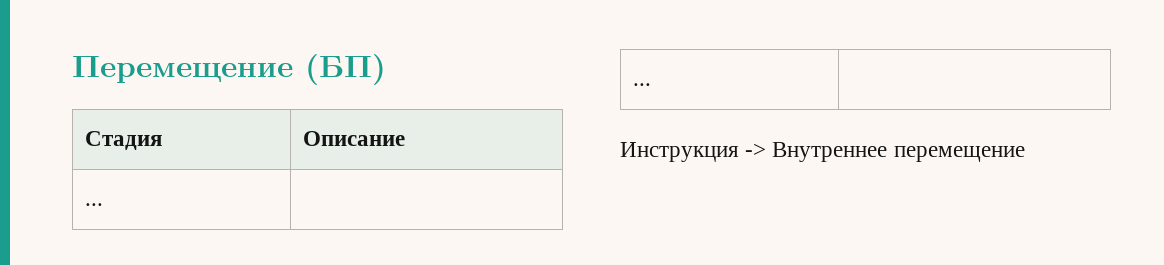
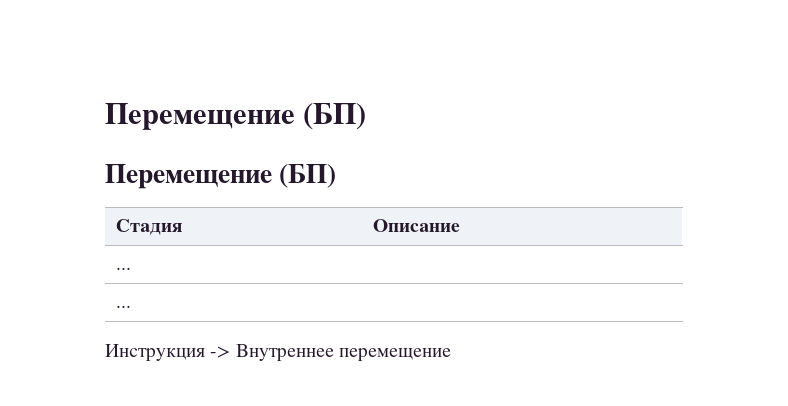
[72,54,386,85] Перемещение (БП) -> [105,103,367,130] [105,164,337,189] Перемещение (БП) // Перемещение (БП)

